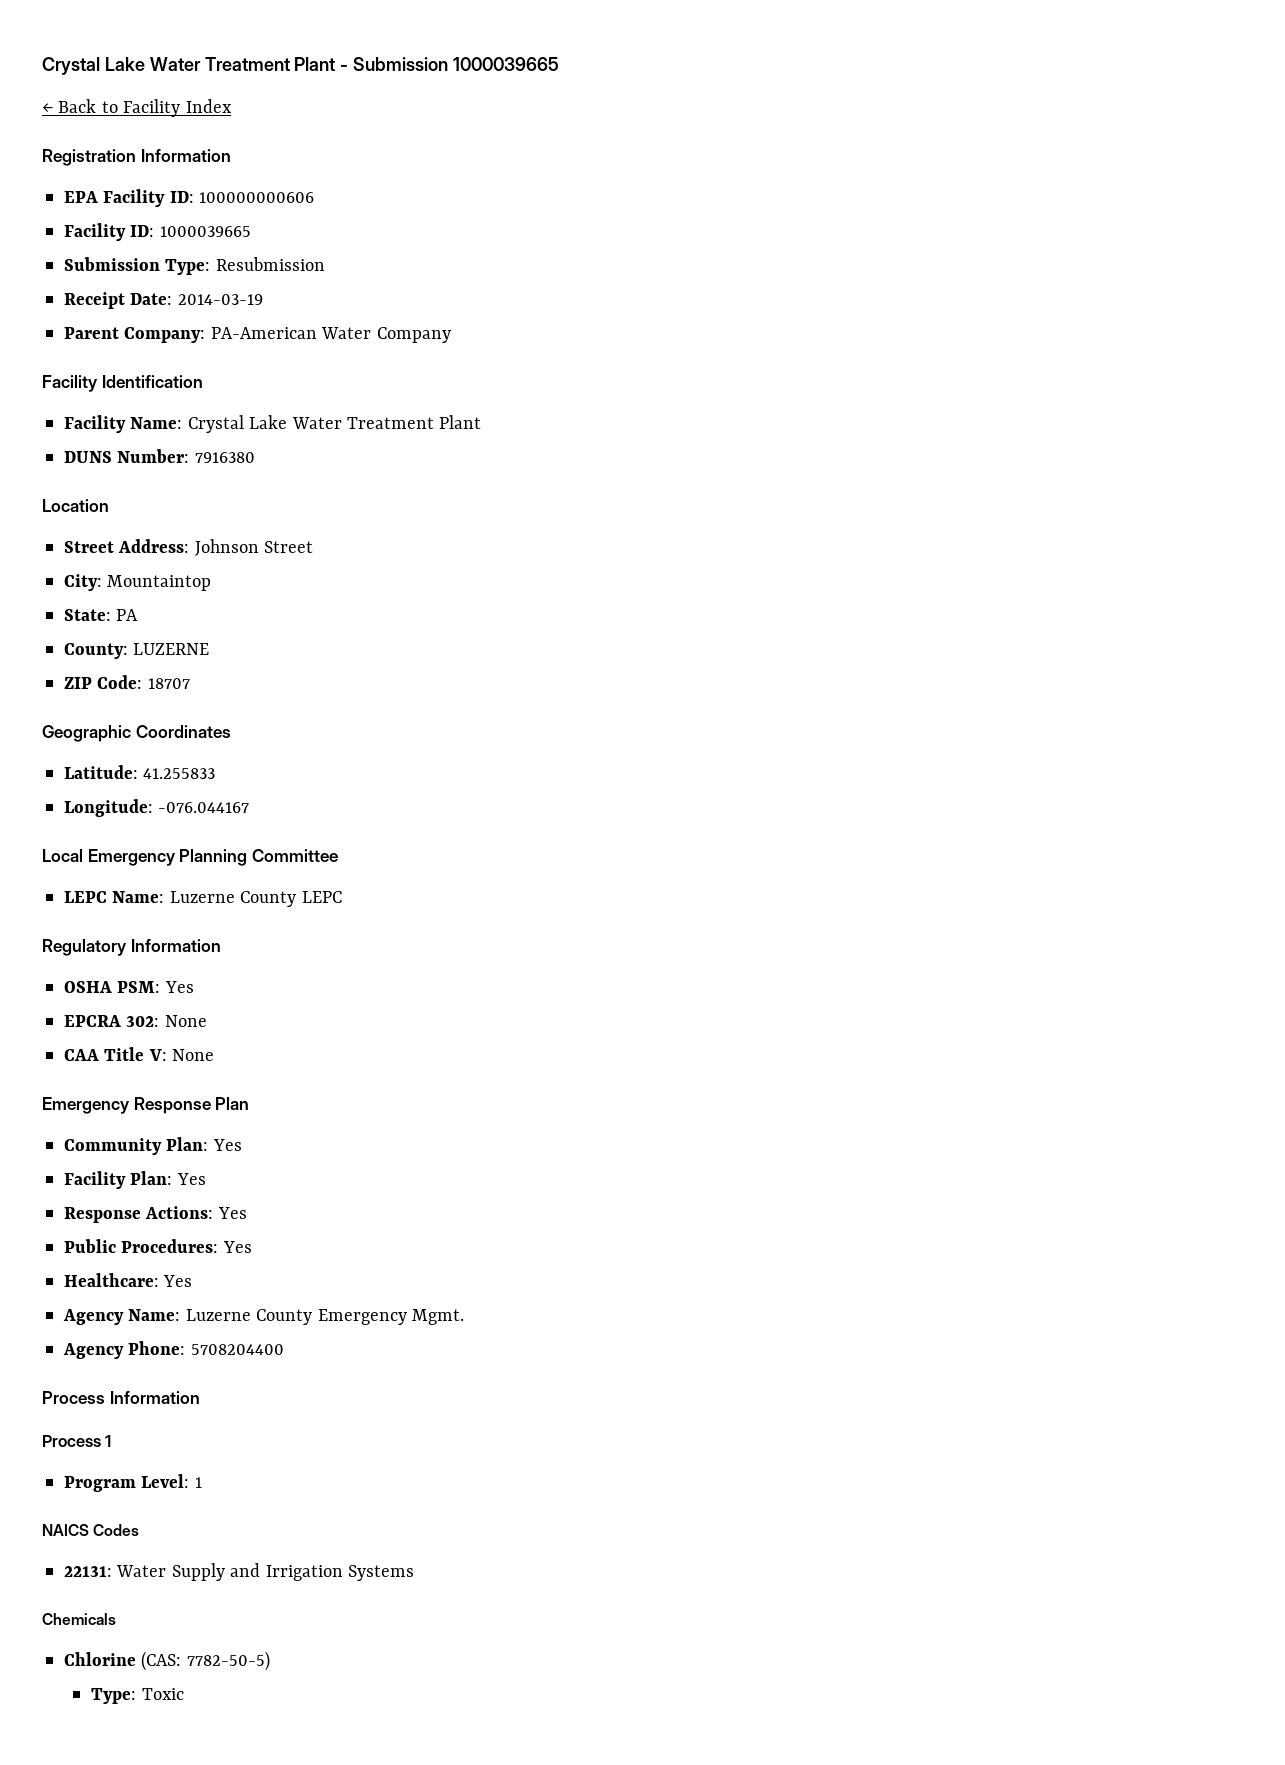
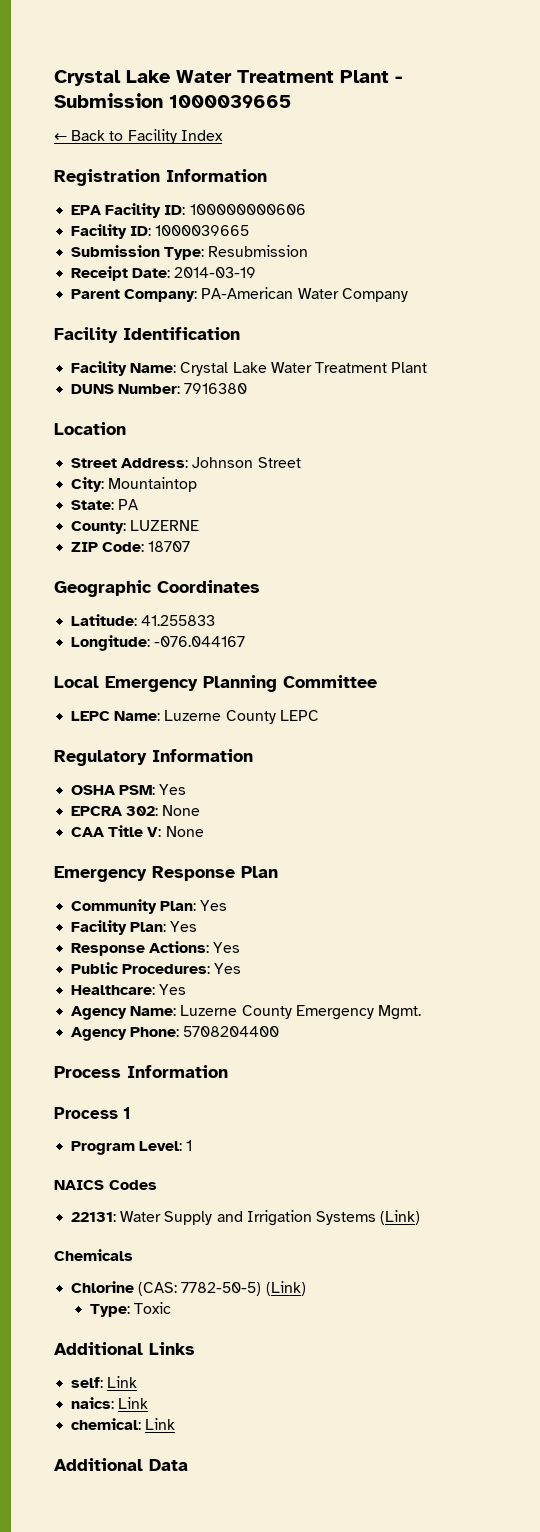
(414, 1573) none -> [380,1210,421,1225] (Link)
(270, 1661) none -> [265,1281,306,1296] (Link)
(184, 1694) none -> [54,1342,195,1355] [71,1376,138,1388] [71,1397,149,1409] [71,1418,176,1430] [54,1458,188,1471] // Additional Links // self: Link // naics: Link // chemical: Link // Additional Data

